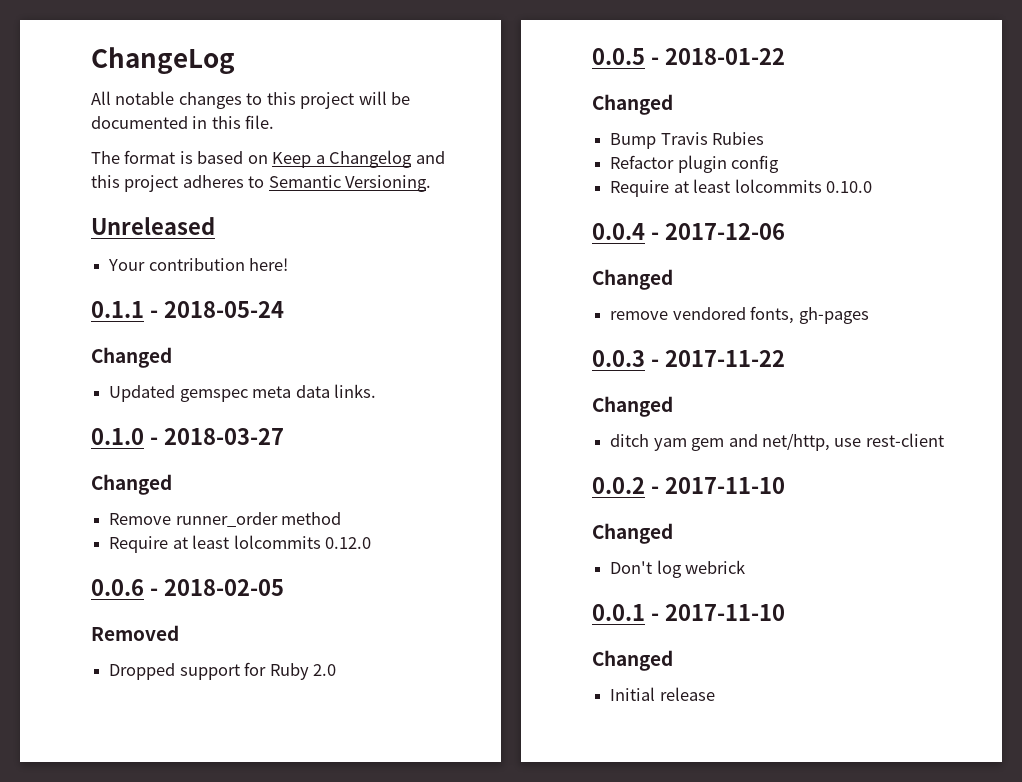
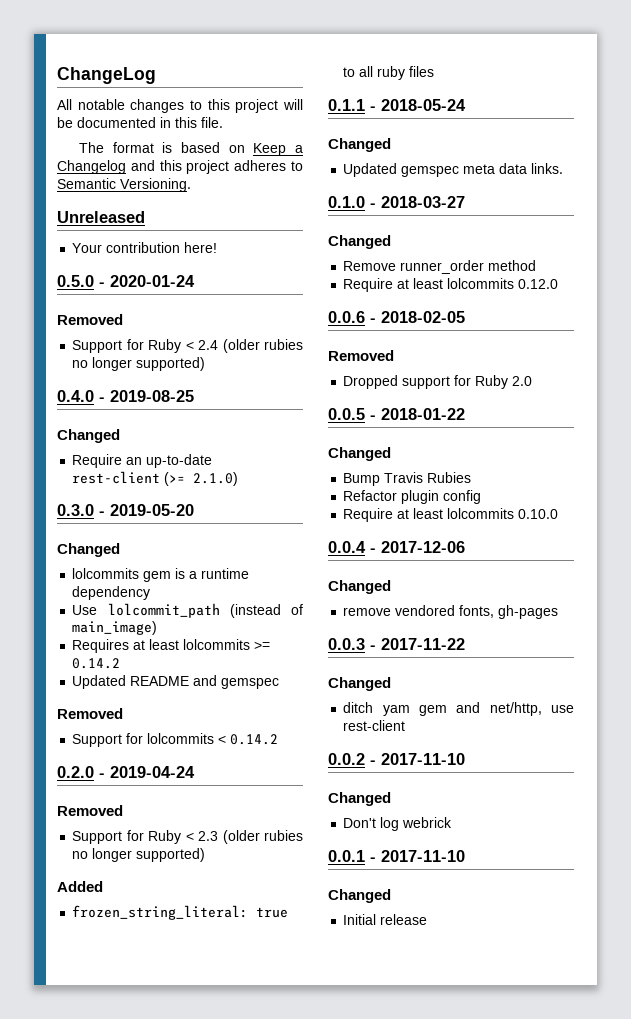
(289, 264) none -> [57,275,195,287] [57,314,123,325] [72,339,303,353] [72,357,206,371] [57,390,194,402] [57,429,120,443] [72,454,213,468] [72,471,239,486] [57,504,194,516] [57,543,120,557] [72,568,250,582] [72,586,151,600] [72,603,303,618] [72,621,158,635] [72,639,271,653] [72,658,121,669] [72,675,280,689] [57,708,123,719] [72,733,279,747] [57,766,195,778] [57,805,123,816] [72,830,303,844] [72,848,206,862] [57,881,103,892] [72,905,289,920] [343,66,435,80] // 0.5.0 - 2020-01-24 // Removed // Support for Ruby < 2.4 (older rubies no longer supported) // 0.4.0 - 2019-08-25 // Changed // Require an up-to-date rest-client (>= 2.1.0) // 0.3.0 - 2019-05-20 // Changed // lolcommits gem is a runtime dependency // Use lolcommit_path (instead of main_image) // Requires at least lolcommits >= 0.14.2 // Updated README and gemspec // Removed // Support for lolcommits < 0.14.2 // 0.2.0 - 2019-04-24 // Removed // Support for Ruby < 2.3 (older rubies no longer supported) // Added // frozen_string_literal: true to all ruby files

